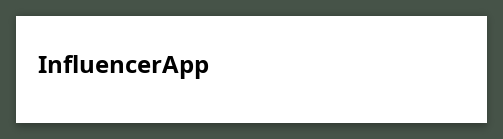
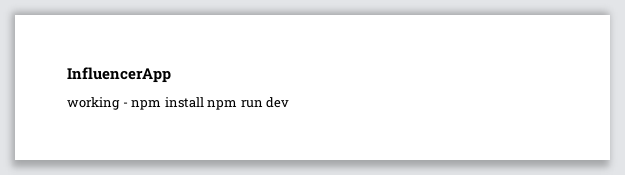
(209, 67) none -> [67,97,290,110] // working - npm install npm run dev

